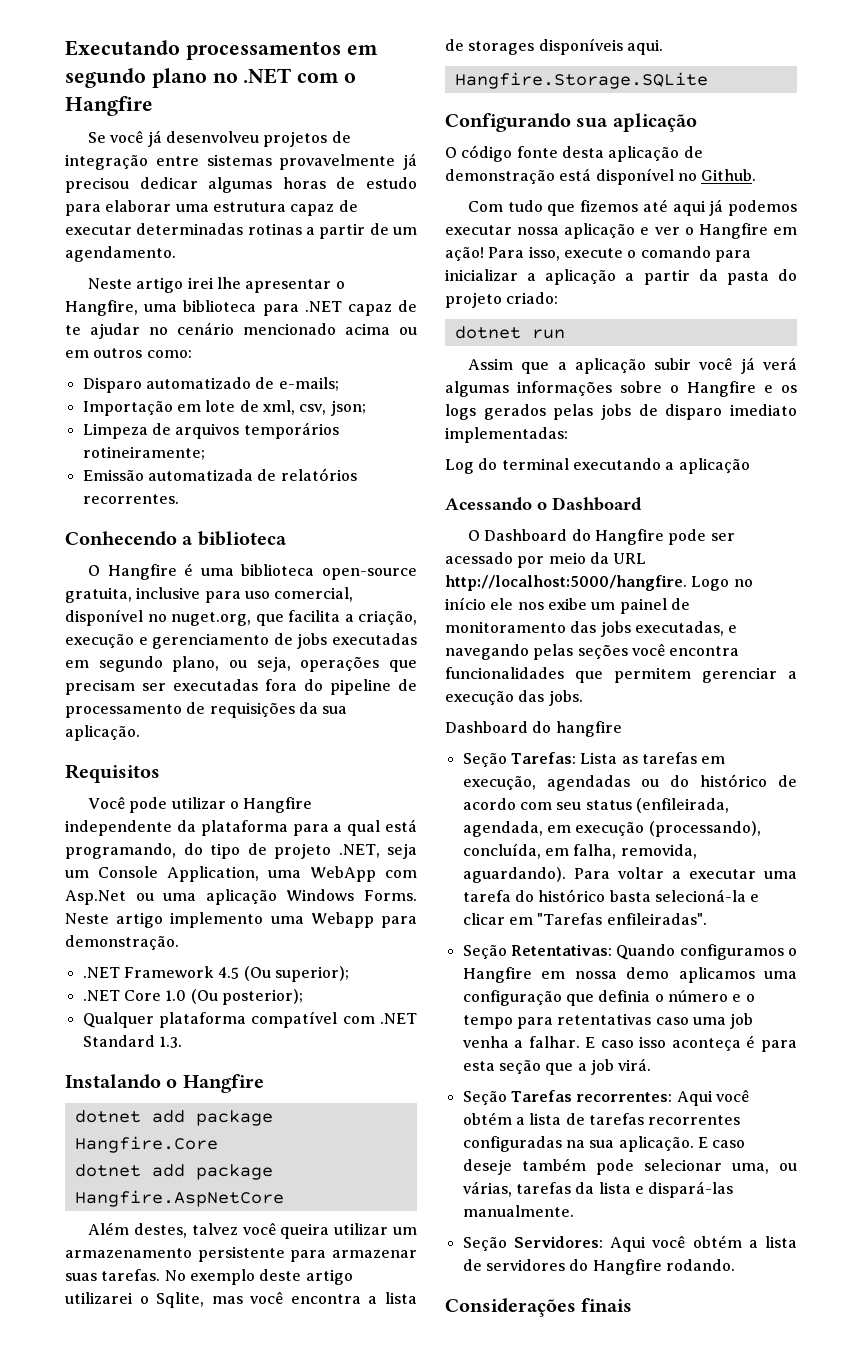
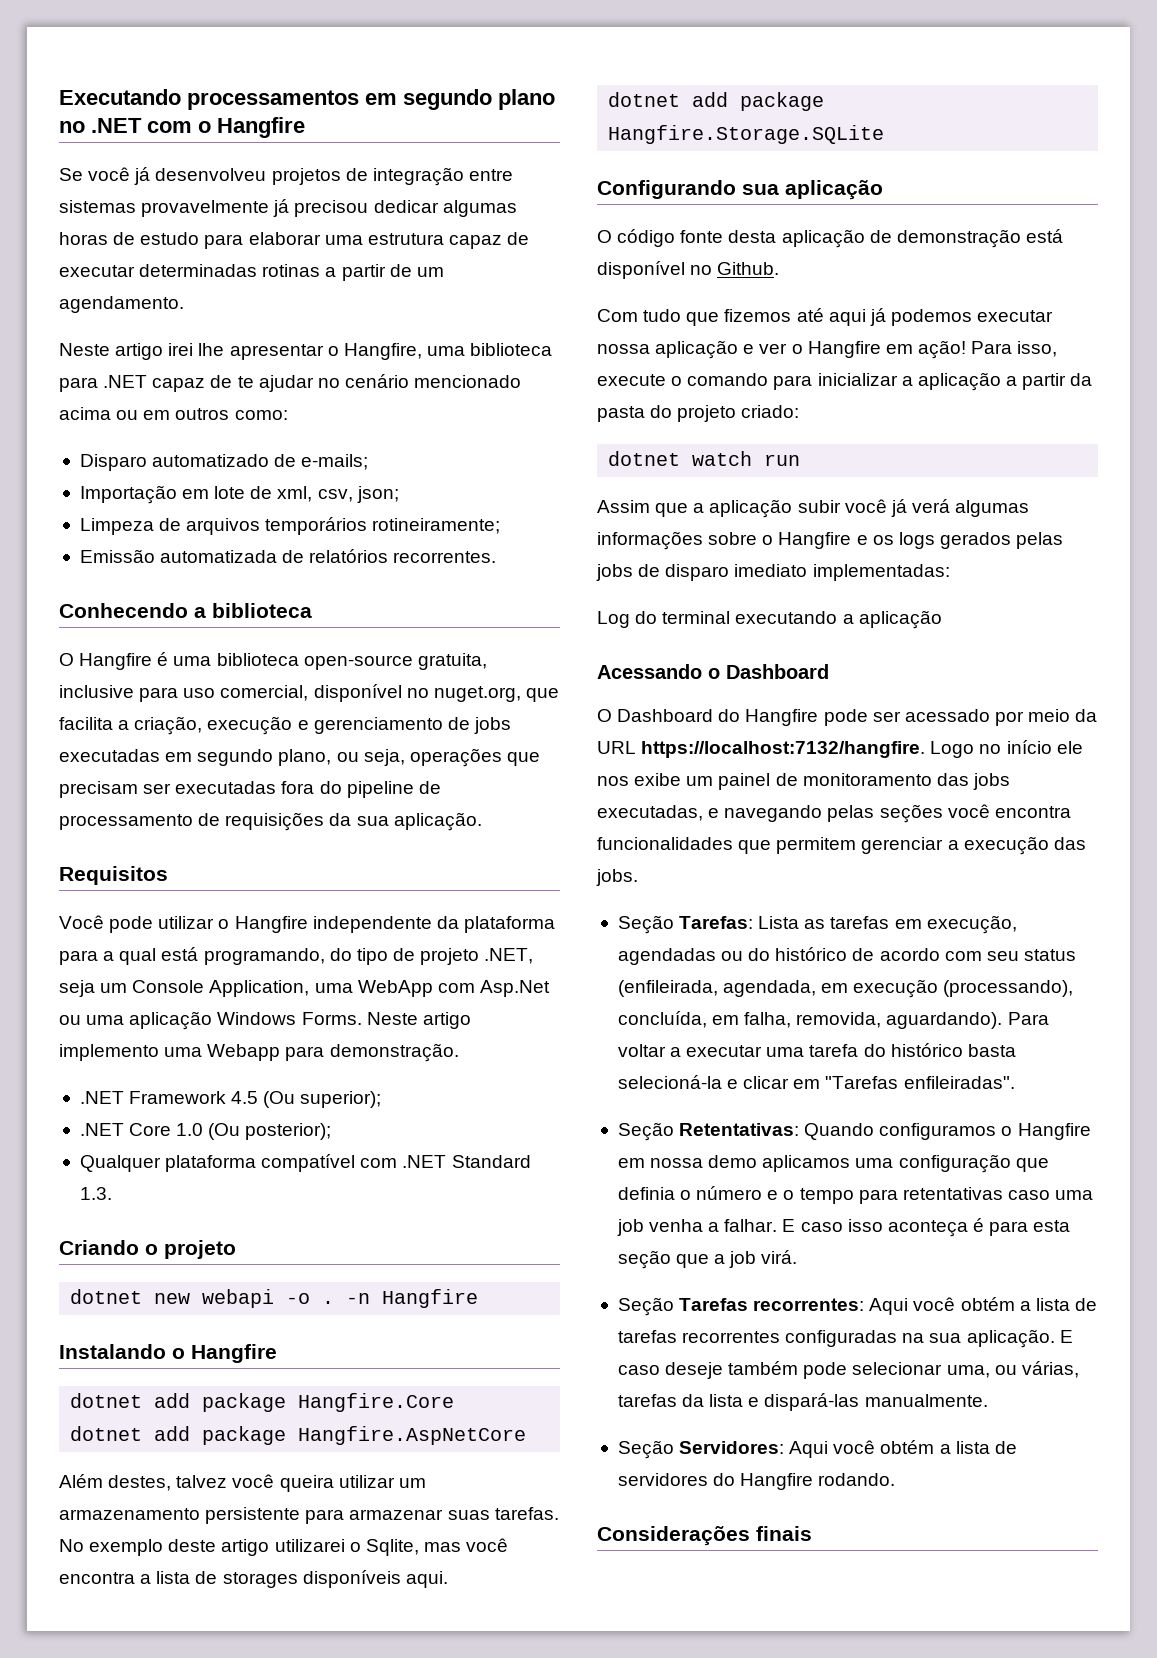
(182, 1042) none -> [59,1240,236,1259] [70,1289,479,1308] // Criando o projeto // dotnet new webapi -o . -n Hangfire
(663, 47) none -> [608,92,825,111] dotnet add package
(521, 332) none -> [692,451,753,466] watch
[445,575,687,591] http://localhost:5000/hangfire. -> [641,741,926,758] https://localhost:7132/hangfire.
[445,721,622,737] // Dashboard do hangfire -> (638, 877) none

